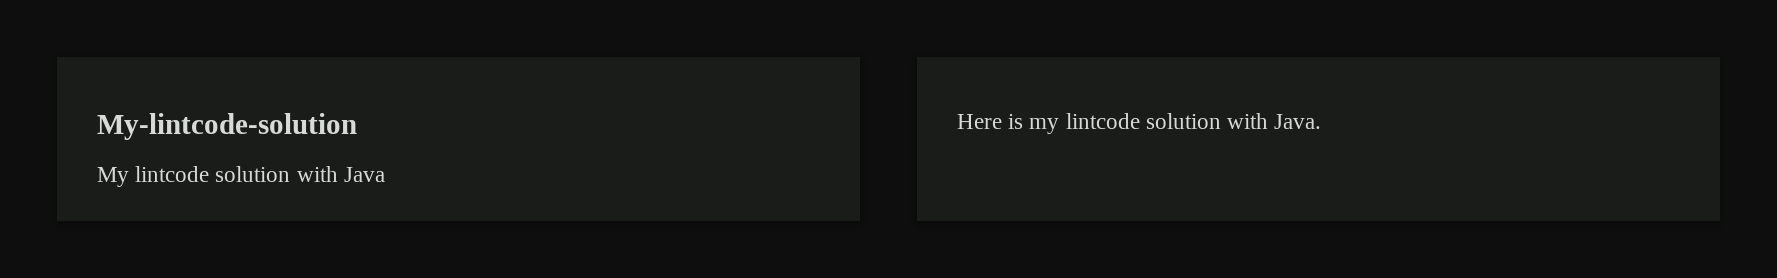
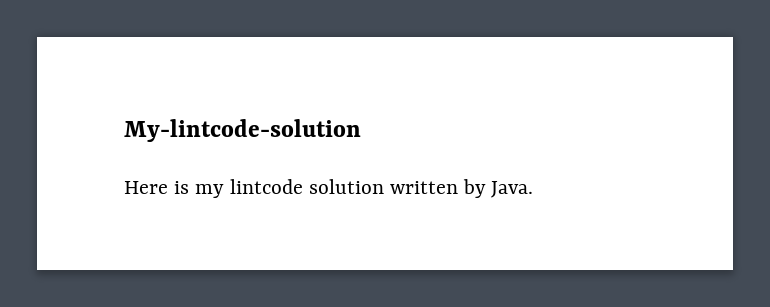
[97,166,385,187] // My lintcode solution with Java -> (361, 130) none
[1227,113,1269,129] with -> [390,179,487,198] written by

